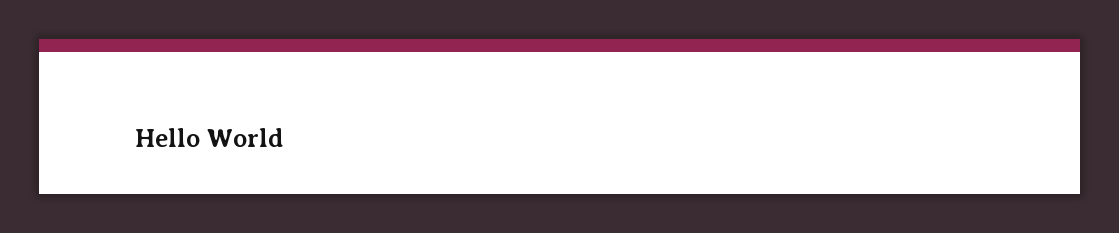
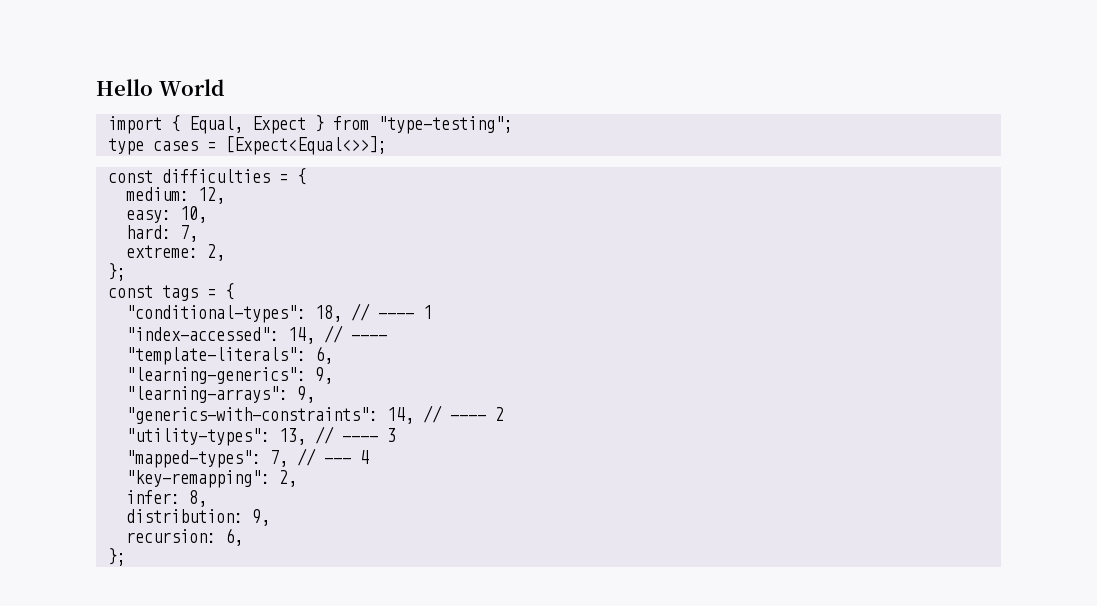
(285, 137) none -> [108,115,513,134] [108,136,387,155] [108,168,306,185] [126,187,225,204] [126,206,207,223] [126,225,198,242] [126,244,225,261] [108,263,126,281] [108,283,234,301] [126,303,432,323] [126,325,387,344] [126,346,333,365] [126,367,333,384] [126,386,315,403] [126,405,504,424] [126,426,396,446] [126,448,369,468] [126,470,297,488] [126,490,207,507] [126,509,270,526] [126,528,243,546] [108,548,126,566] // import { Equal, Expect } from "type-testing"; // type cases = [Expect<Equal<>>]; // const difficulties = { // medium: 12, // easy: 10, // hard: 7, // extreme: 2, // }; // const tags = { // "conditional-types": 18, // ---- 1 // "index-accessed": 14, // ---- // "template-literals": 6, // "learning-generics": 9, // "learning-arrays": 9, // "generics-with-constraints": 14, // ---- 2 // "utility-types": 13, // ---- 3 // "mapped-types": 7, // --- 4 // "key-remapping": 2, // infer: 8, // distribution: 9, // recursion: 6, // };

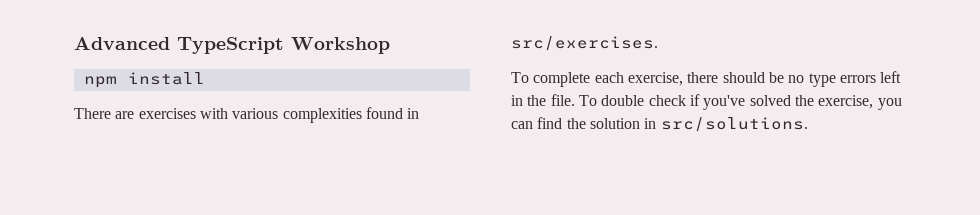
[96,79,224,96] [108,115,513,134] [108,136,387,155] [108,168,306,185] [126,187,225,204] [126,206,207,223] [126,225,198,242] [126,244,225,261] [108,263,126,281] [108,283,234,301] [126,303,432,323] [126,325,387,344] [126,346,333,365] [126,367,333,384] [126,386,315,403] [126,405,504,424] [126,426,396,446] [126,448,369,468] [126,470,297,488] [126,490,207,507] [126,509,270,526] [126,528,243,546] [108,548,126,566] Hello World // import { Equal, Expect } from "type-testing"; // type cases = [Expect<Equal<>>]; // const difficulties = { // medium: 12, // easy: 10, // hard: 7, // extreme: 2, // }; // const tags = { // "conditional-types": 18, // ---- 1 // "index-accessed": 14, // ---- // "template-literals": 6, // "learning-generics": 9, // "learning-arrays": 9, // "generics-with-constraints": 14, // ---- 2 // "utility-types": 13, // ---- 3 // "mapped-types": 7, // --- 4 // "key-remapping": 2, // infer: 8, // distribution: 9, // recursion: 6, // }; -> [74,37,390,54] [83,72,205,88] [74,107,420,123] [511,36,658,51] [511,71,902,87] [511,94,902,110] [511,117,808,132] Advanced TypeScript Workshop // npm install // There are exercises with various complexities found in src/exercises. // To complete each exercise, there should be no type errors left in the file. To double check if you've solved the exercise, you can find the solution in src/solutions.

